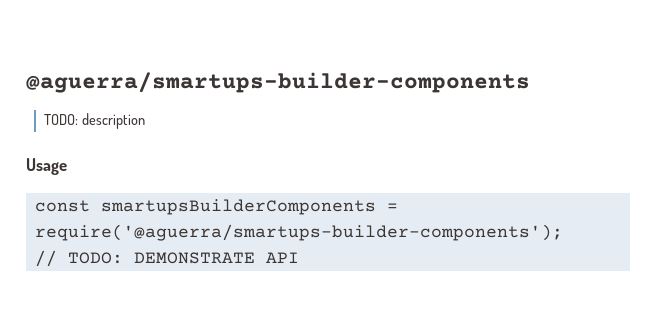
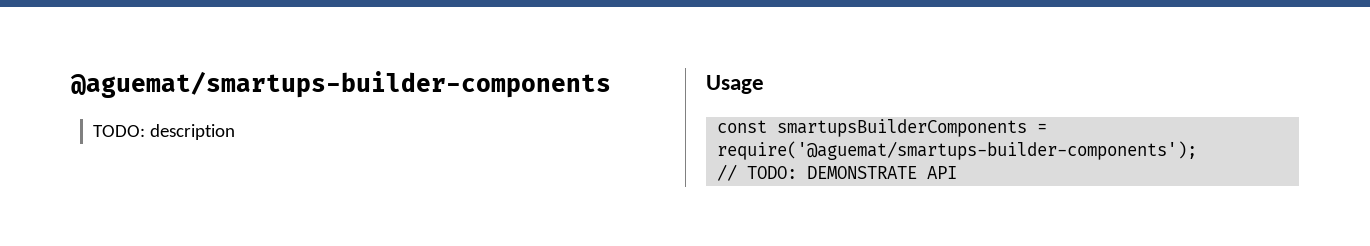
[26,72,530,93] @aguerra/smartups-builder-components -> [70,71,611,98] @aguemat/smartups-builder-components
[34,224,563,241] require('@aguerra/smartups-builder-components'); -> [717,141,1198,160] require('@aguemat/smartups-builder-components');

